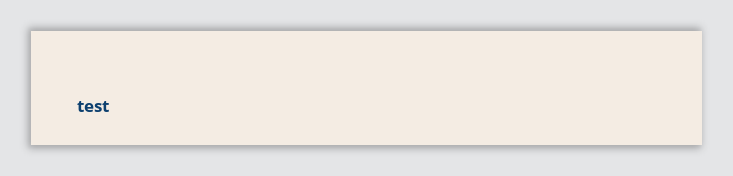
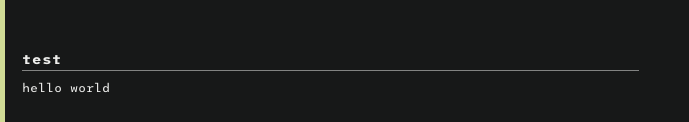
(109, 106) none -> [22,82,110,93] // hello world

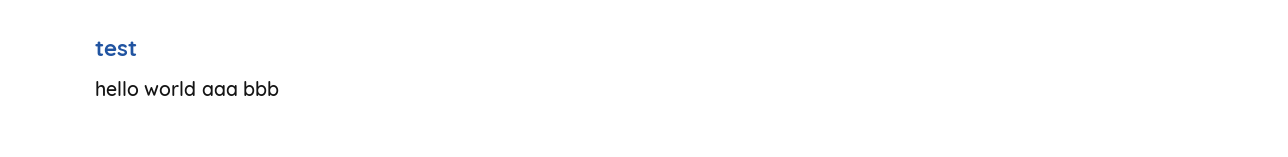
(110, 87) none -> [201,81,279,96] aaa bbb

